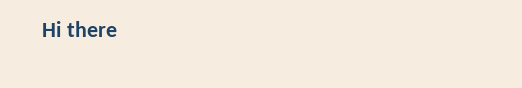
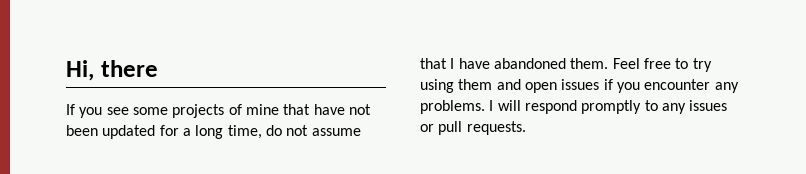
[42,21,61,37] Hi -> [66,60,94,81] Hi,
(117, 29) none -> [66,104,371,118] [66,125,361,139] [420,58,712,72] [420,79,739,93] [420,100,728,114] [420,121,526,135] // If you see some projects of mine that have not been updated for a long time, do not assume that I have abandoned them. Feel free to try using them and open issues if you encounter any problems. I will respond promptly to any issues or pull requests.

